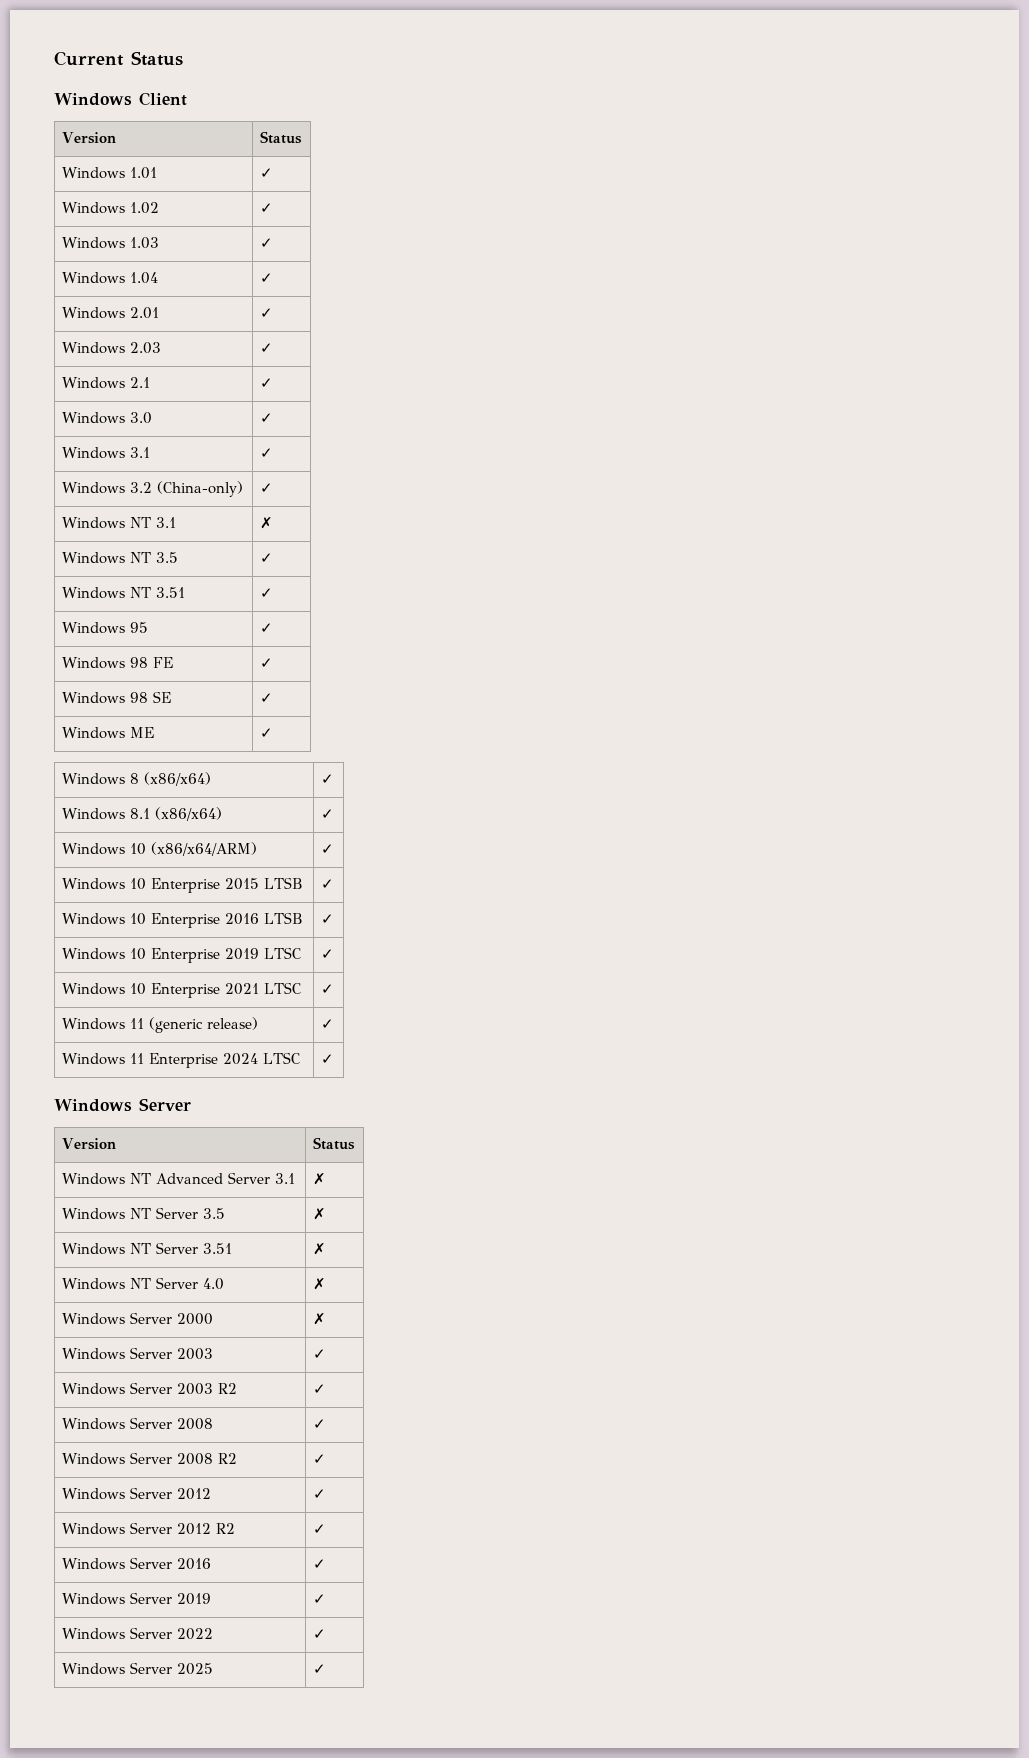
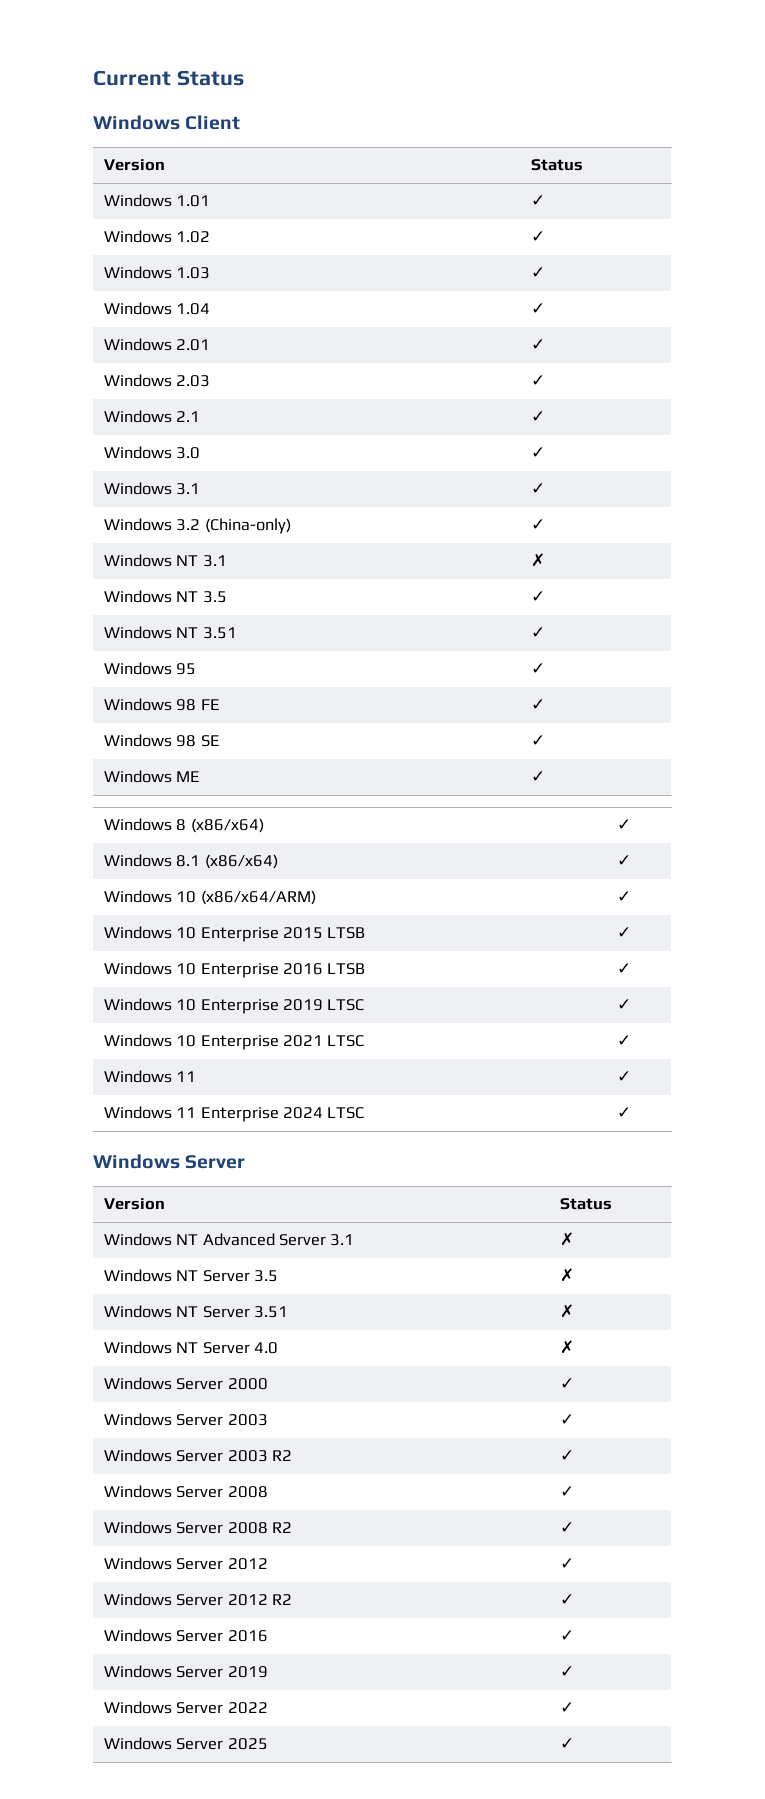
[149,1017,259,1033] (generic release) -> (197, 1076) none
[313,1313,327,1325] ✗ -> [559,1378,574,1389] ✓

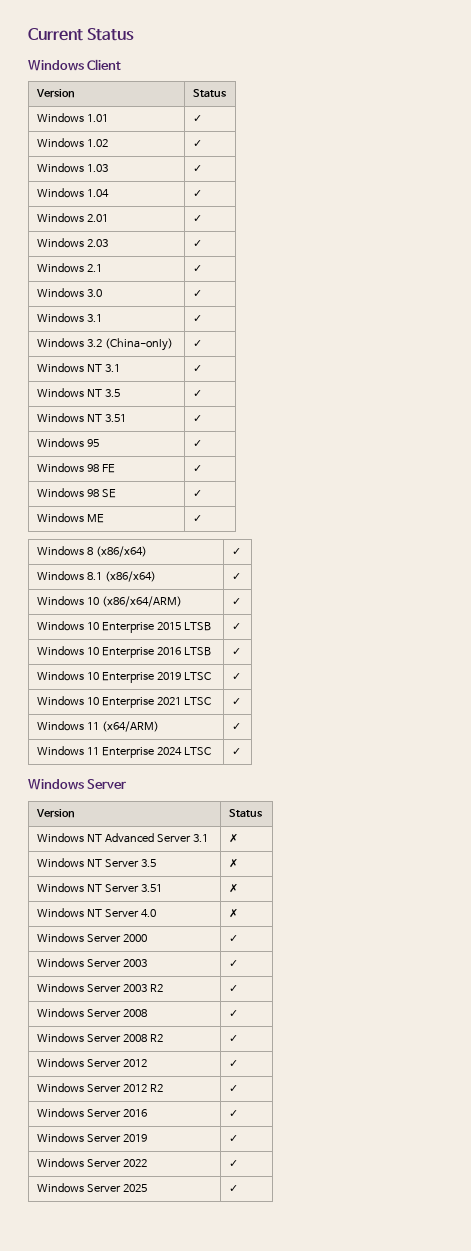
[530,553,545,567] ✗ -> [192,365,202,372] ✓
(197, 1076) none -> [101,721,159,732] (x64/ARM)

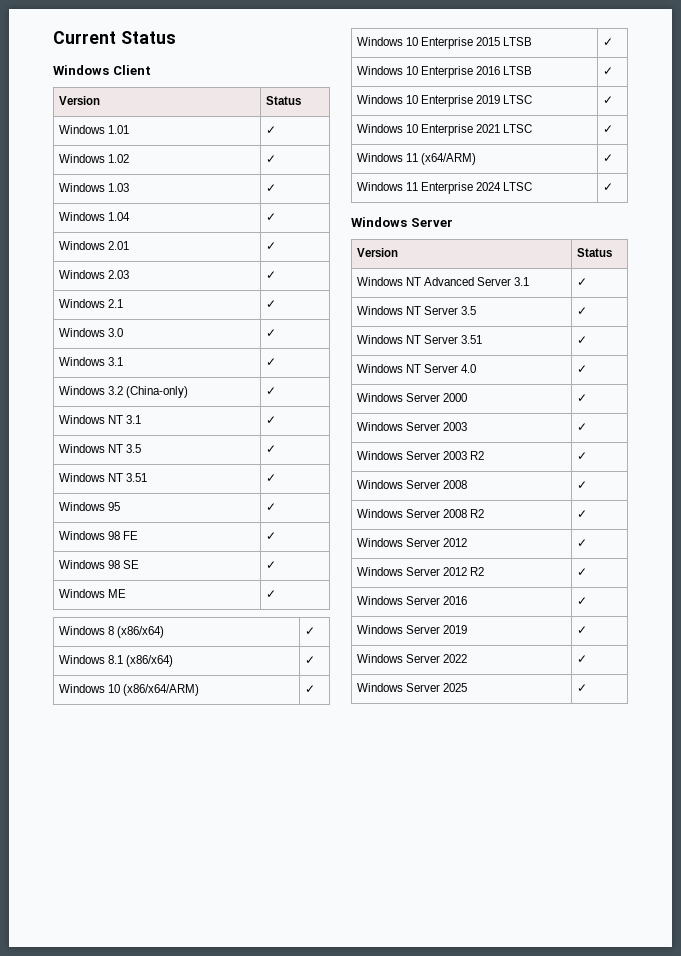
[228,833,238,843] ✗ -> [576,278,587,286] ✓
[228,858,238,868] ✗ -> [576,307,587,315] ✓
[228,883,238,893] ✗ -> [576,336,587,344] ✓
[228,908,238,918] ✗ -> [576,365,587,373] ✓

